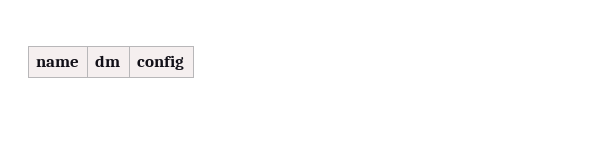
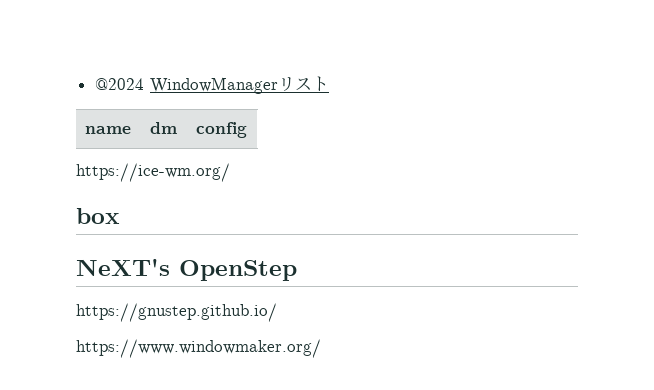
(35, 63) none -> [94,76,329,94] @2024 WindowManagerリスト //
(184, 62) none -> [76,163,230,182] [76,208,120,224] [76,258,297,281] [76,303,277,322] [76,339,321,358] // https://ice-wm.org/ // box // NeXT's OpenStep // https://gnustep.github.io/ // https://www.windowmaker.org/

